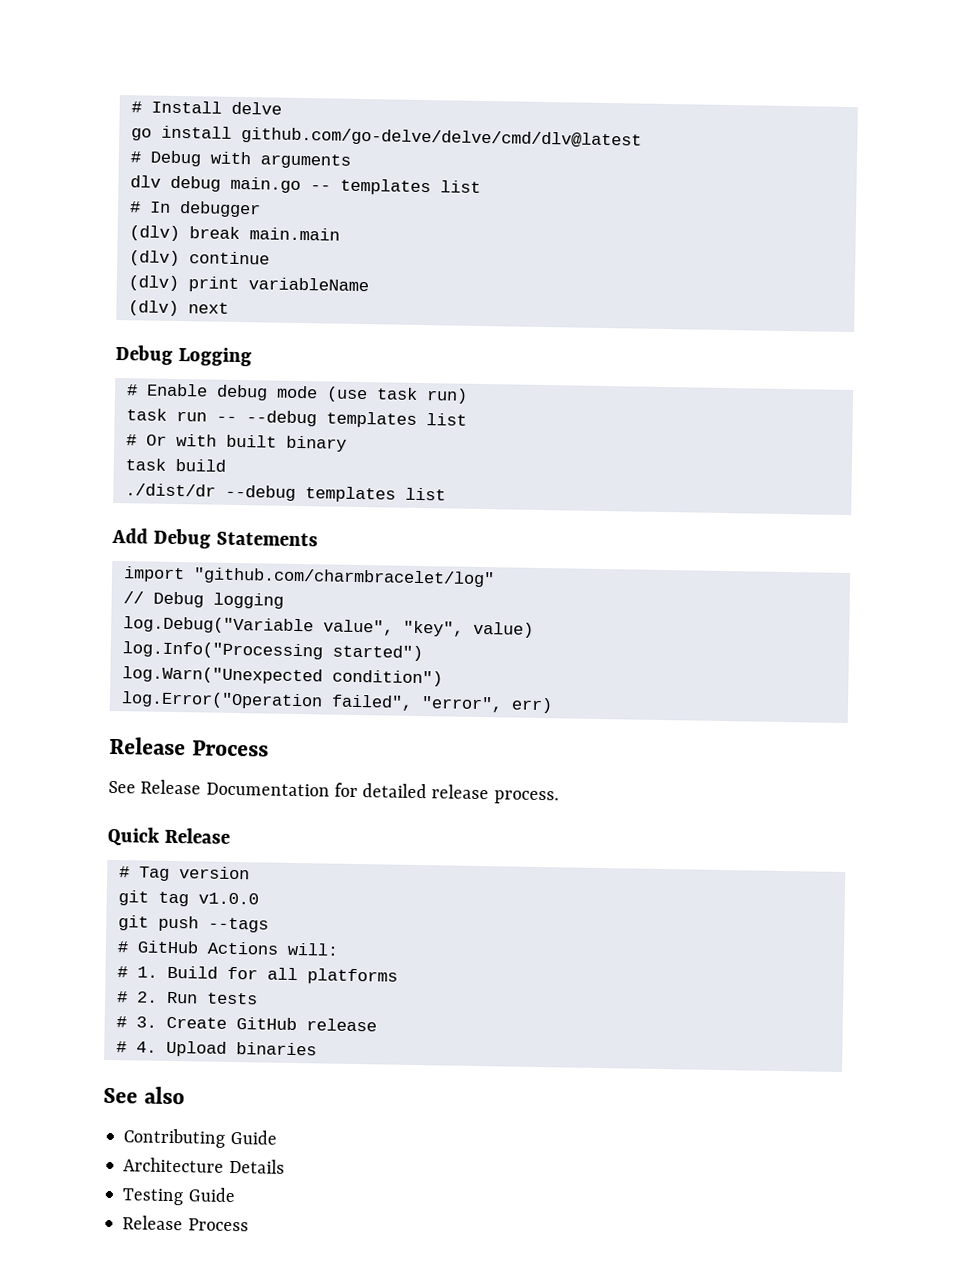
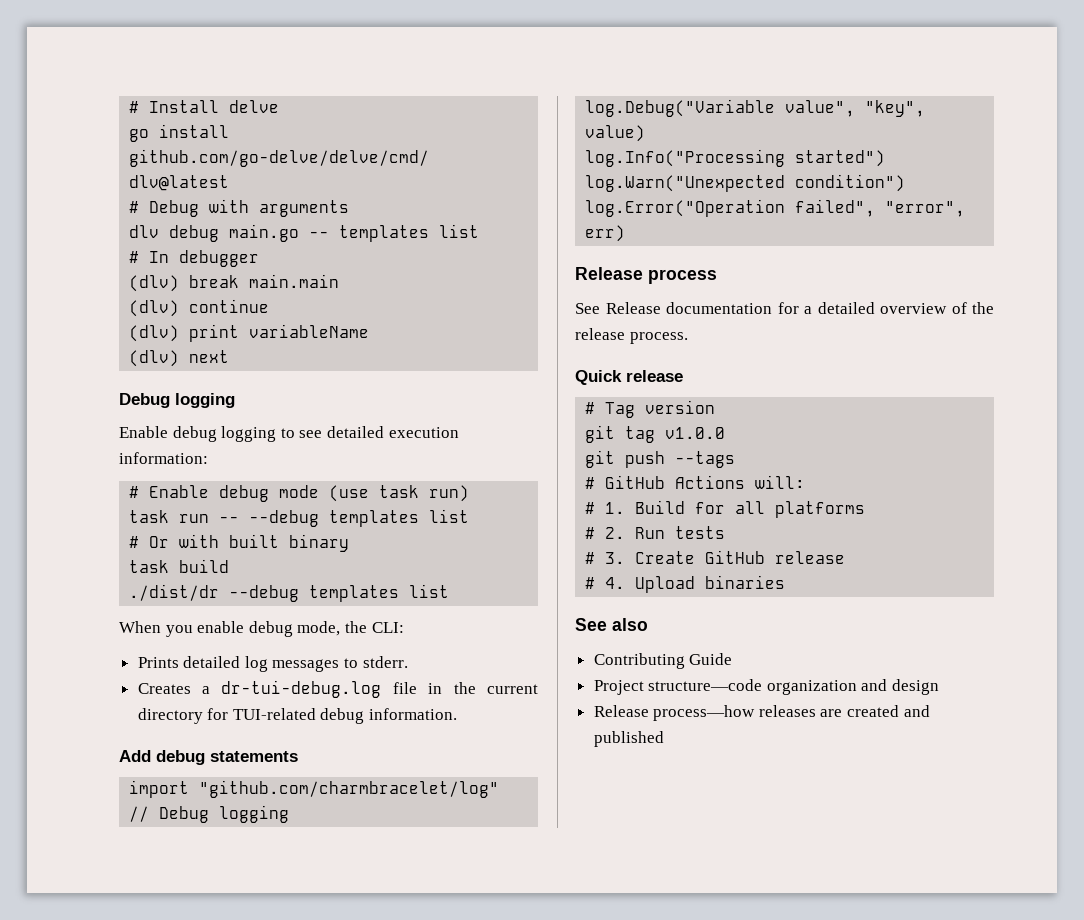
[177,347,252,367] Logging -> [175,393,235,408] [119,426,459,442] [119,452,208,464] logging // Enable debug logging to see detailed execution information:
(446, 494) none -> [119,621,404,637] [137,656,408,672] [137,680,538,698] [137,708,458,724] // When you enable debug mode, the CLI: // Prints detailed log messages to stderr. // Creates a dr-tui-debug.log file in the current directory for TUI-related debug information.
[152,528,318,549] Debug Statements -> [156,750,298,765] debug statements
[191,740,269,757] Process -> [648,269,717,284] process
[205,782,428,799] Documentation for detailed -> [666,302,994,314] documentation for a detailed overview of the
[163,827,230,844] Release -> [626,370,683,382] release
[123,1157,285,1174] [122,1187,235,1206] [122,1215,249,1232] Architecture Details // Testing Guide // Release Process -> [593,679,940,695] [593,705,930,721] [593,731,664,747] Project structure—code organization and design // Release process—how releases are created and published

